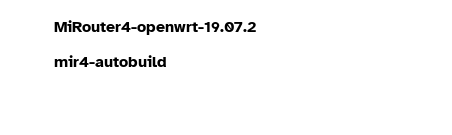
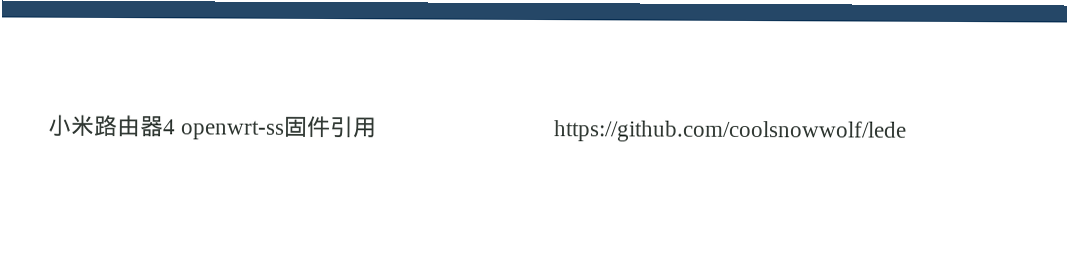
[54,20,256,35] [54,55,167,67] MiRouter4-openwrt-19.07.2 // mir4-autobuild -> [47,114,907,143] 小米路由器4 openwrt-ss固件引用https://github.com/coolsnowwolf/lede

